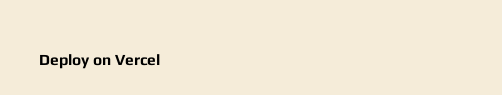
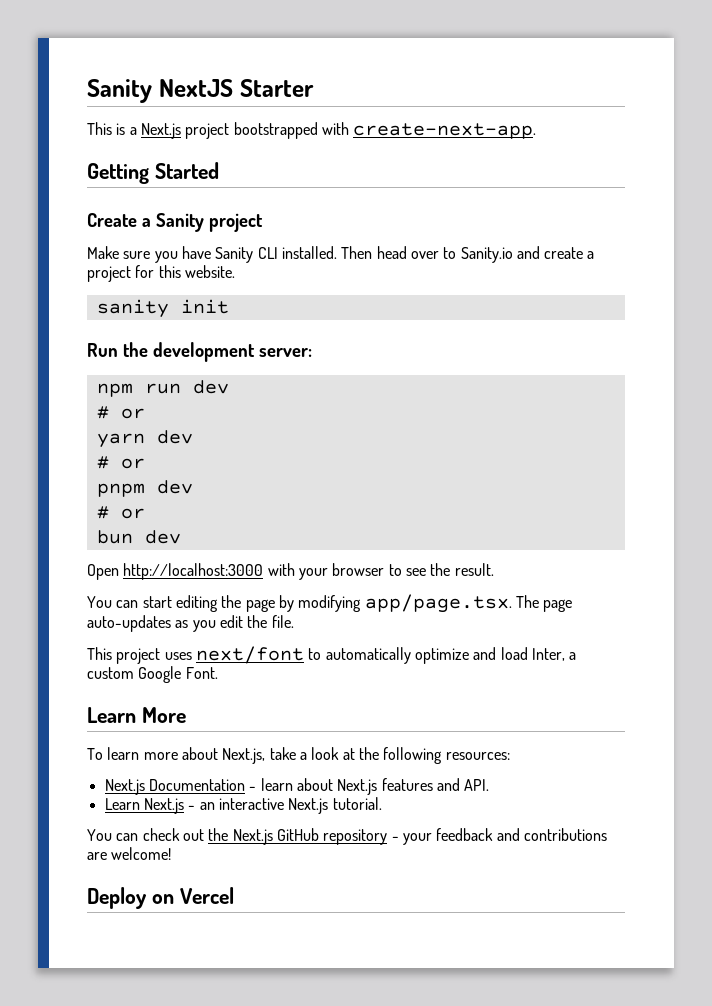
(39, 61) none -> [87,79,314,103] [87,122,537,139] [87,162,219,184] [87,213,263,232] [87,246,595,263] [87,265,235,282] [96,299,229,318] [87,342,312,362] [96,380,229,397] [96,406,145,419] [96,430,193,448] [96,456,145,469] [96,480,193,497] [96,506,145,519] [96,530,181,544] [87,563,494,580] [87,594,573,613] [87,615,294,632] [87,646,577,664] [87,666,218,683] [87,707,186,723] [87,747,510,764] [104,778,490,795] [104,797,382,814] [87,828,607,845] [87,847,172,860] Sanity NextJS Starter // This is a Next.js project bootstrapped with create-next-app. // Getting Started // Create a Sanity project // Make sure you have Sanity CLI installed. Then head over to Sanity.io and create a project for this website. // sanity init // Run the development server: // npm run dev // # or // yarn dev // # or // pnpm dev // # or // bun dev // Open http://localhost:3000 with your browser to see the result. // You can start editing the page by modifying app/page.tsx. The page auto-updates as you edit the file. // This project uses next/font to automatically optimize and load Inter, a custom Google Font. // Learn More // To learn more about Next.js, take a look at the following resources: // Next.js Documentation - learn about Next.js features and API. // Learn Next.js - an interactive Next.js tutorial. // You can check out the Next.js GitHub repository - your feedback and contributions are welcome! //

